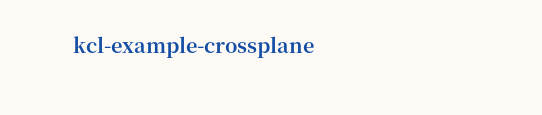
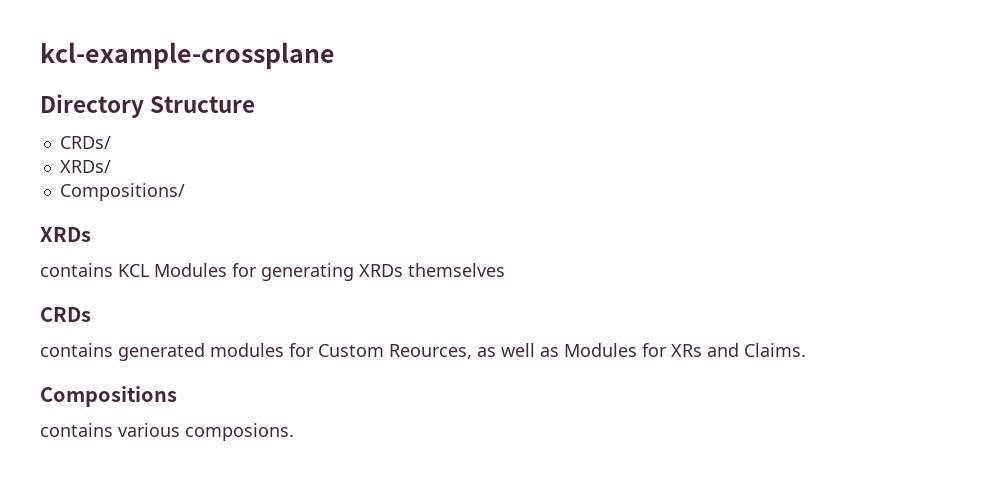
(314, 47) none -> [40,94,256,118] [59,136,111,149] [59,160,111,173] [59,183,185,201] [40,227,91,242] [40,263,505,281] [40,307,91,322] [40,343,806,361] [40,386,177,407] [40,423,294,441] // Directory Structure // CRDs/ // XRDs/ // Compositions/ // XRDs // contains KCL Modules for generating XRDs themselves // CRDs // contains generated modules for Custom Reources, as well as Modules for XRs and Claims. // Compositions // contains various composions.

